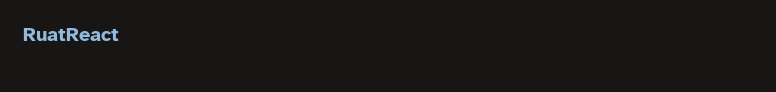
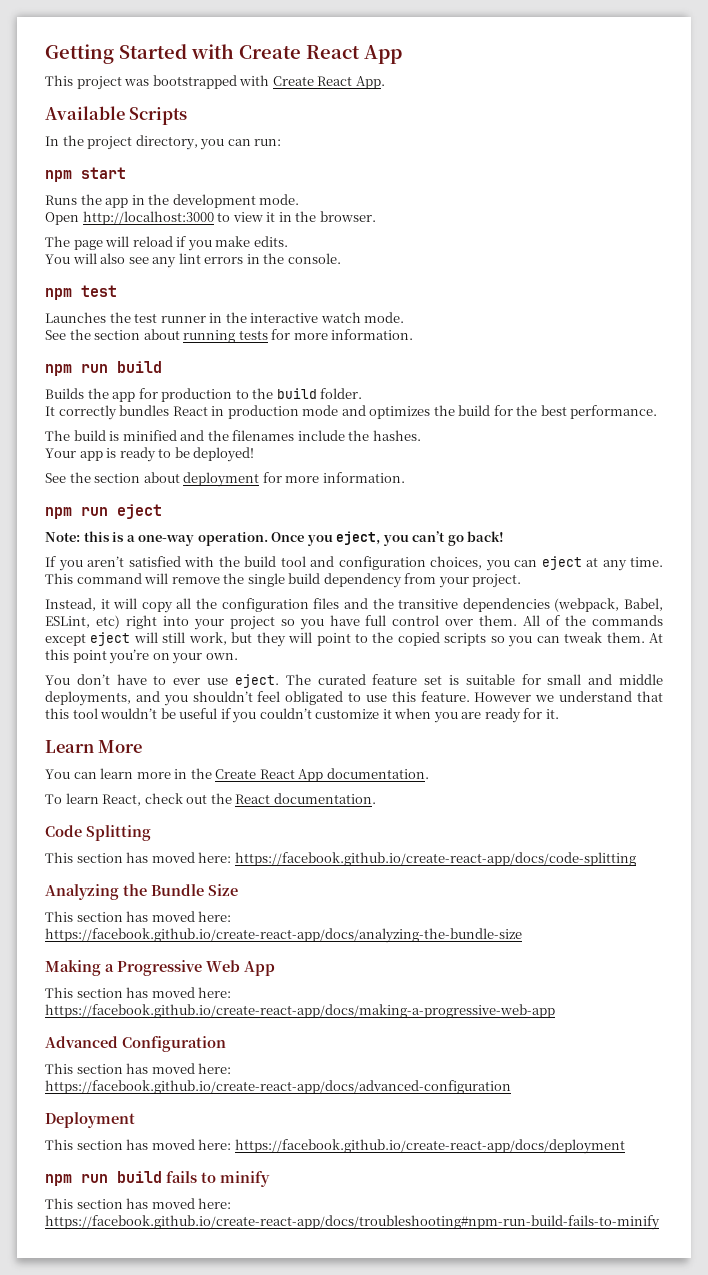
[23,28,119,41] RuatReact -> [45,44,402,64] [45,75,385,90] [45,106,188,125] [45,135,282,150] [45,167,126,182] [45,194,300,208] [45,211,376,225] [45,236,288,251] [45,253,341,268] [45,285,117,300] [45,312,405,323] [45,329,414,343] [45,361,162,376] [45,388,363,402] [45,405,658,420] [45,430,421,441] [45,447,255,462] [45,472,405,487] [45,504,162,519] [45,531,505,546] [45,556,663,571] [45,573,522,588] [45,598,664,613] [45,615,663,630] [45,632,664,647] [45,649,238,664] [45,674,663,688] [45,691,663,706] [45,708,559,723] [45,740,143,753] [45,768,429,782] [45,793,376,806] [45,825,151,841] [45,852,636,866] [45,884,238,900] [45,911,232,922] [45,928,522,943] [45,960,275,976] [45,987,232,998] [45,1004,555,1018] [45,1036,226,1052] [45,1063,232,1074] [45,1080,511,1094] [45,1112,135,1128] [45,1139,625,1154] [45,1171,270,1187] [45,1198,232,1209] [45,1215,660,1230] Getting Started with Create React App // This project was bootstrapped with Create React App. // Available Scripts // In the project directory, you can run: // npm start // Runs the app in the development mode. // Open http://localhost:3000 to view it in the browser. // The page will reload if you make edits. // You will also see any lint errors in the console. // npm test // Launches the test runner in the interactive watch mode. // See the section about running tests for more information. // npm run build // Builds the app for production to the build folder. // It correctly bundles React in production mode and optimizes the build for the best performance. // The build is minified and the filenames include the hashes. // Your app is ready to be deployed! // See the section about deployment for more information. // npm run eject // Note: this is a one-way operation. Once you eject, you can’t go back! // If you aren’t satisfied with the build tool and configuration choices, you can eject at any time. This command will remove the single build dependency from your project. // Instead, it will copy all the configuration files and the transitive dependencies (webpack, Babel, ESLint, etc) right into your project so you have full control over them. All of the commands except eject will still work, but they will point to the copied scripts so you can tweak them. At this point you’re on your own. // You don’t have to ever use eject. The curated feature set is suitable for small and middle deployments, and you shouldn’t feel obligated to use this feature. However we understand that this tool wouldn’t be useful if you couldn’t customize it when you are ready for it. // Learn More // You can learn more in the Create React App documentation. // To learn React, check out the React documentation. // Code Splitting // This section has moved here: https://facebook.github.io/create-react-app/docs/code-splitting // Analyzing the Bundle Size // This section has moved here: https://facebook.github.io/create-react-app/docs/analyzing-the-bundle-size // Making a Progressive Web App // This section has moved here: https://facebook.github.io/create-react-app/docs/making-a-progressive-web-app // Advanced Configuration // This section has moved here: https://facebook.github.io/create-react-app/docs/advanced-configuration // Deployment // This section has moved here: https://facebook.github.io/create-react-app/docs/deployment // npm run build fails to minify // This section has moved here: https://facebook.github.io/create-react-app/docs/troubleshooting#npm-run-build-fails-to-minify

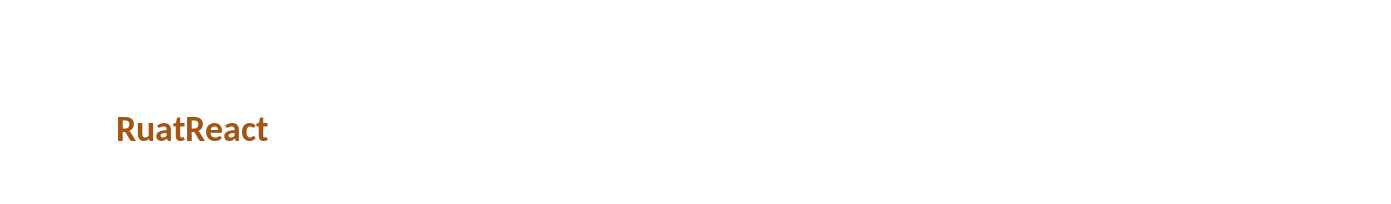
[45,44,402,64] [45,75,385,90] [45,106,188,125] [45,135,282,150] [45,167,126,182] [45,194,300,208] [45,211,376,225] [45,236,288,251] [45,253,341,268] [45,285,117,300] [45,312,405,323] [45,329,414,343] [45,361,162,376] [45,388,363,402] [45,405,658,420] [45,430,421,441] [45,447,255,462] [45,472,405,487] [45,504,162,519] [45,531,505,546] [45,556,663,571] [45,573,522,588] [45,598,664,613] [45,615,663,630] [45,632,664,647] [45,649,238,664] [45,674,663,688] [45,691,663,706] [45,708,559,723] [45,740,143,753] [45,768,429,782] [45,793,376,806] [45,825,151,841] [45,852,636,866] [45,884,238,900] [45,911,232,922] [45,928,522,943] [45,960,275,976] [45,987,232,998] [45,1004,555,1018] [45,1036,226,1052] [45,1063,232,1074] [45,1080,511,1094] [45,1112,135,1128] [45,1139,625,1154] [45,1171,270,1187] [45,1198,232,1209] [45,1215,660,1230] Getting Started with Create React App // This project was bootstrapped with Create React App. // Available Scripts // In the project directory, you can run: // npm start // Runs the app in the development mode. // Open http://localhost:3000 to view it in the browser. // The page will reload if you make edits. // You will also see any lint errors in the console. // npm test // Launches the test runner in the interactive watch mode. // See the section about running tests for more information. // npm run build // Builds the app for production to the build folder. // It correctly bundles React in production mode and optimizes the build for the best performance. // The build is minified and the filenames include the hashes. // Your app is ready to be deployed! // See the section about deployment for more information. // npm run eject // Note: this is a one-way operation. Once you eject, you can’t go back! // If you aren’t satisfied with the build tool and configuration choices, you can eject at any time. This command will remove the single build dependency from your project. // Instead, it will copy all the configuration files and the transitive dependencies (webpack, Babel, ESLint, etc) right into your project so you have full control over them. All of the commands except eject will still work, but they will point to the copied scripts so you can tweak them. At this point you’re on your own. // You don’t have to ever use eject. The curated feature set is suitable for small and middle deployments, and you shouldn’t feel obligated to use this feature. However we understand that this tool wouldn’t be useful if you couldn’t customize it when you are ready for it. // Learn More // You can learn more in the Create React App documentation. // To learn React, check out the React documentation. // Code Splitting // This section has moved here: https://facebook.github.io/create-react-app/docs/code-splitting // Analyzing the Bundle Size // This section has moved here: https://facebook.github.io/create-react-app/docs/analyzing-the-bundle-size // Making a Progressive Web App // This section has moved here: https://facebook.github.io/create-react-app/docs/making-a-progressive-web-app // Advanced Configuration // This section has moved here: https://facebook.github.io/create-react-app/docs/advanced-configuration // Deployment // This section has moved here: https://facebook.github.io/create-react-app/docs/deployment // npm run build fails to minify // This section has moved here: https://facebook.github.io/create-react-app/docs/troubleshooting#npm-run-build-fails-to-minify -> [116,117,268,141] RuatReact

